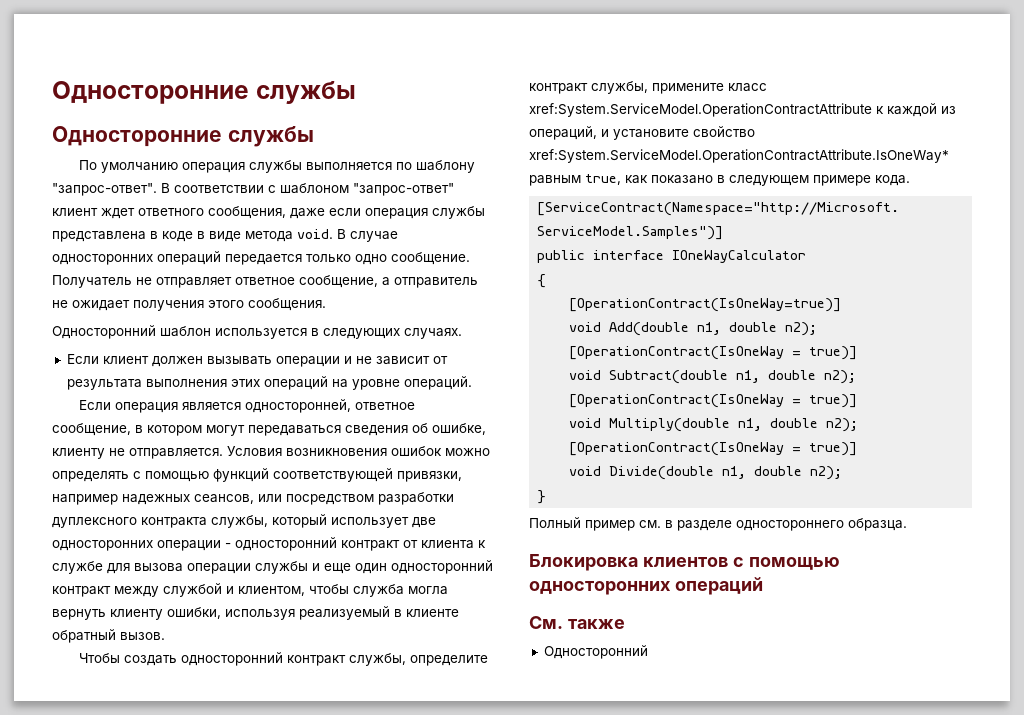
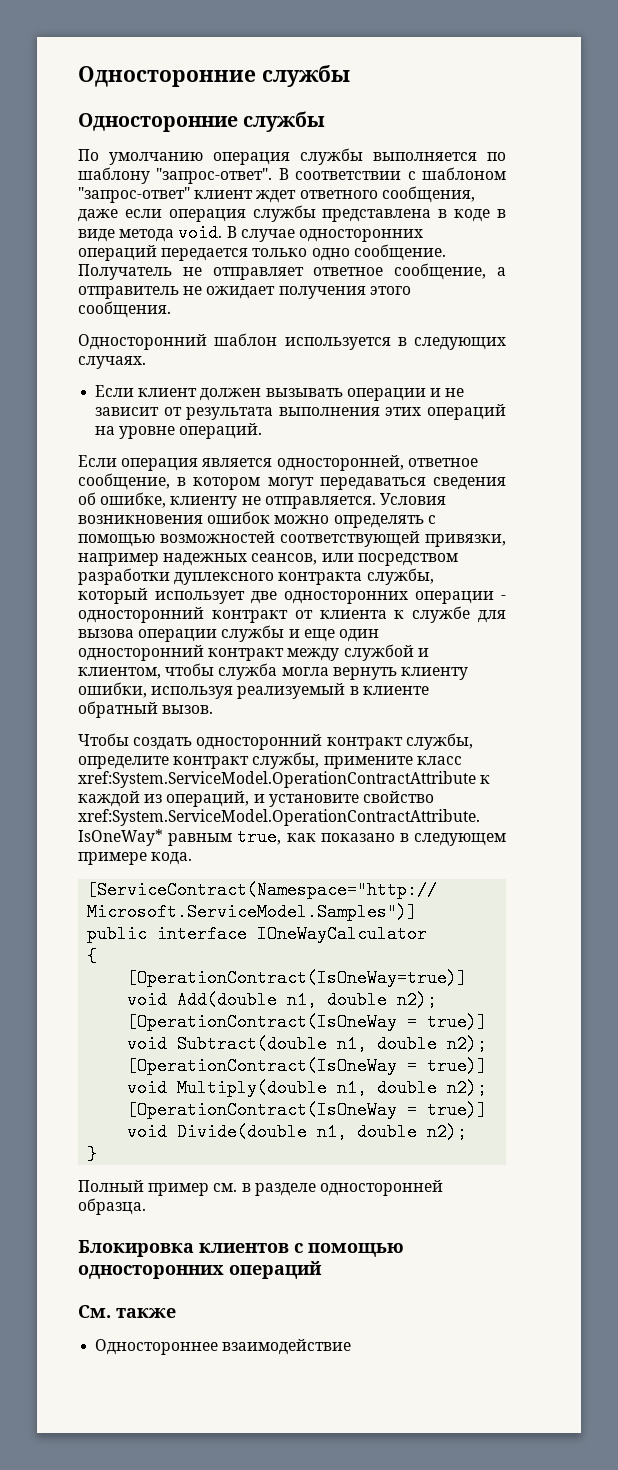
[213,468,269,482] функций -> [160,531,275,543] возможностей
[736,520,844,531] одностороннего -> [319,1180,443,1196] односторонней
[543,645,648,659] Односторонний -> [95,1339,352,1355] Одностороннее взаимодействие

